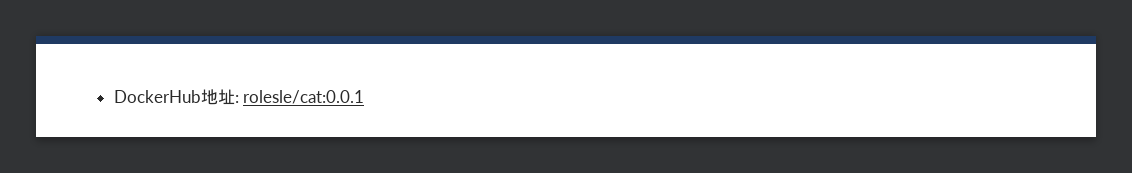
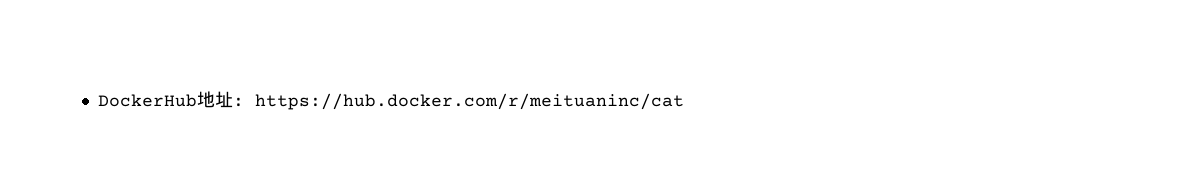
[243,90,365,104] rolesle/cat:0.0.1 -> [254,93,684,110] https://hub.docker.com/r/meituaninc/cat

